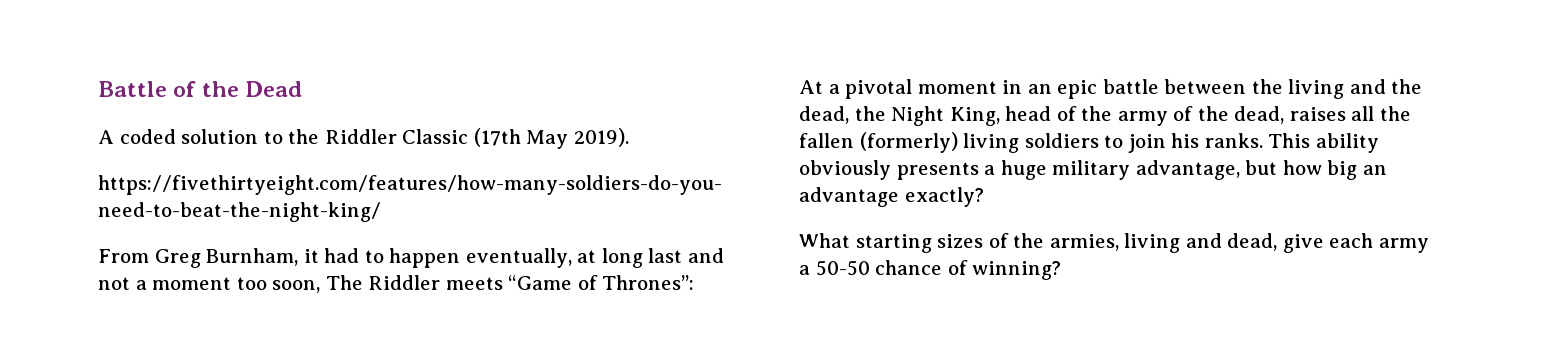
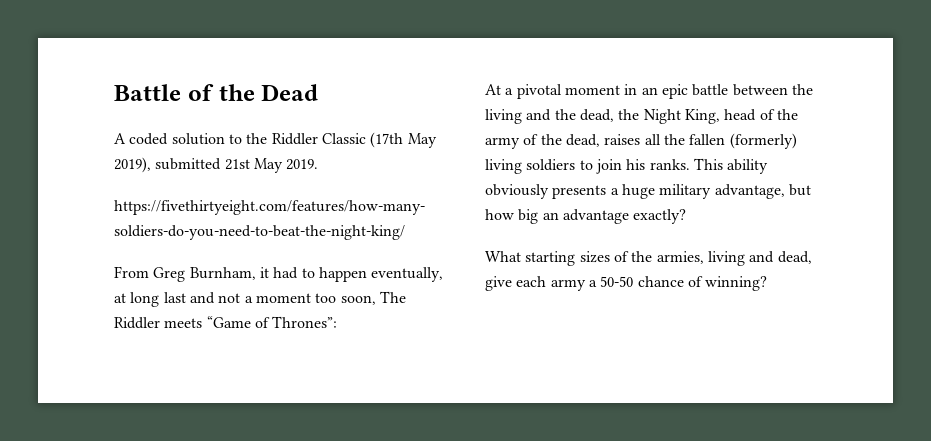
[573,128,629,147] 2019). -> [114,157,319,173] 2019), submitted 21st May 2019.

